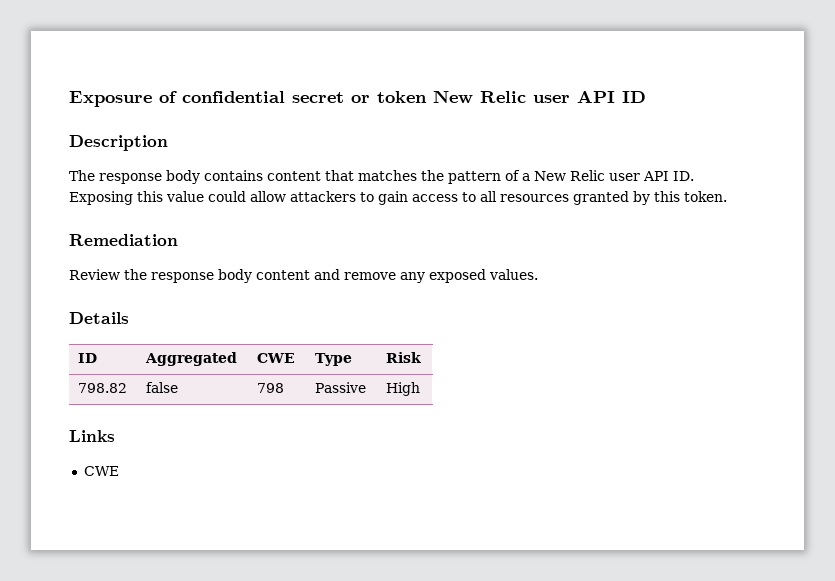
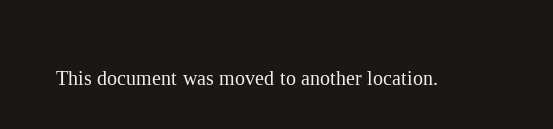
[69,90,646,107] [69,135,168,151] [69,170,694,184] [69,191,727,205] [69,234,178,246] [69,269,538,283] [69,312,129,324] [78,353,98,363] [145,352,238,366] [257,353,296,363] [315,353,353,366] [386,352,422,363] [78,383,128,393] [146,382,179,393] [257,383,285,393] [315,382,367,393] [386,382,421,396] [69,430,115,442] [83,466,119,476] Exposure of confidential secret or token New Relic user API ID // Description // The response body contains content that matches the pattern of a New Relic user API ID. Exposing this value could allow attackers to gain access to all resources granted by this token. // Remediation // Review the response body content and remove any exposed values. // Details // ID | Aggregated | CWE | Type | Risk // 798.82 | false | 798 | Passive | High // Links // CWE -> [56,71,439,85] This document was moved to another location.

